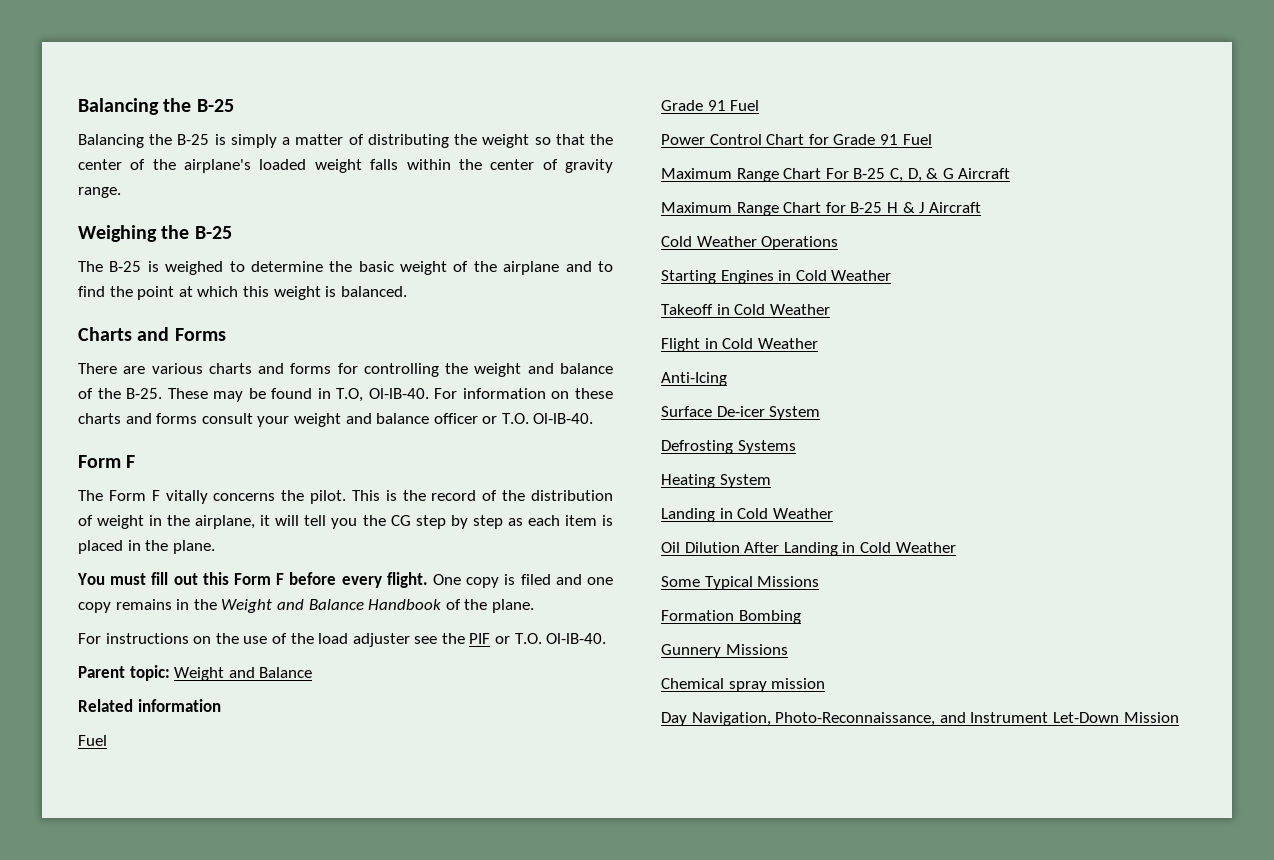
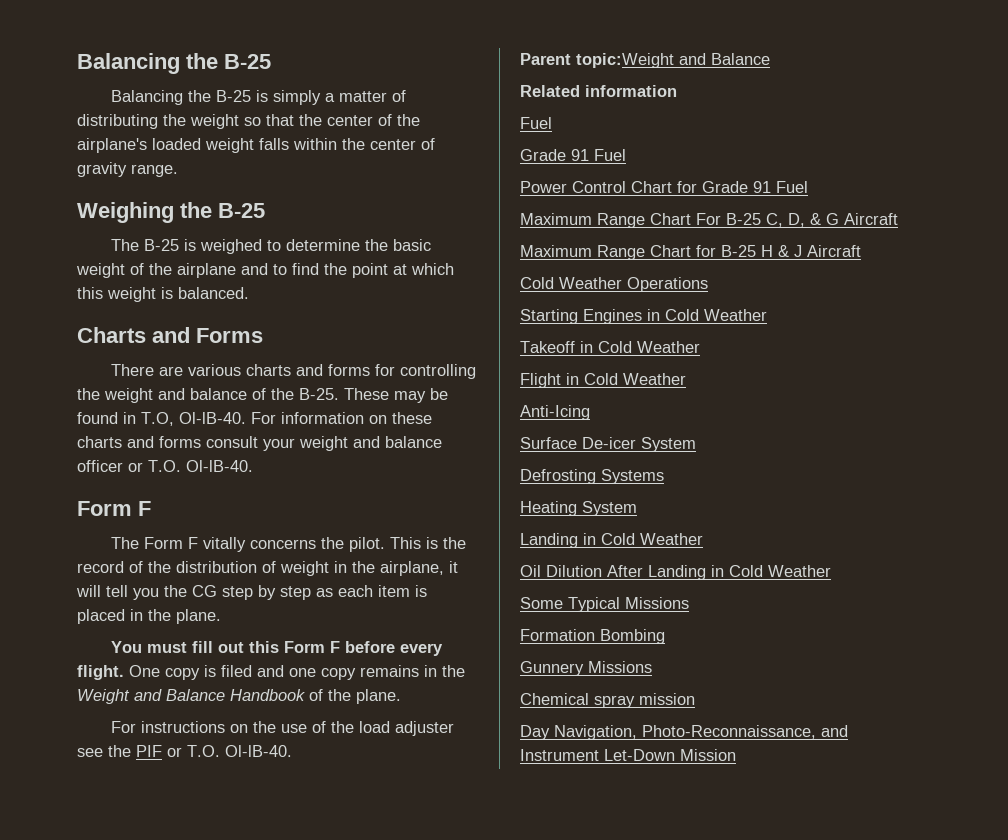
[129,665,225,681] topic: Weight -> [576,53,674,68] topic:Weight

